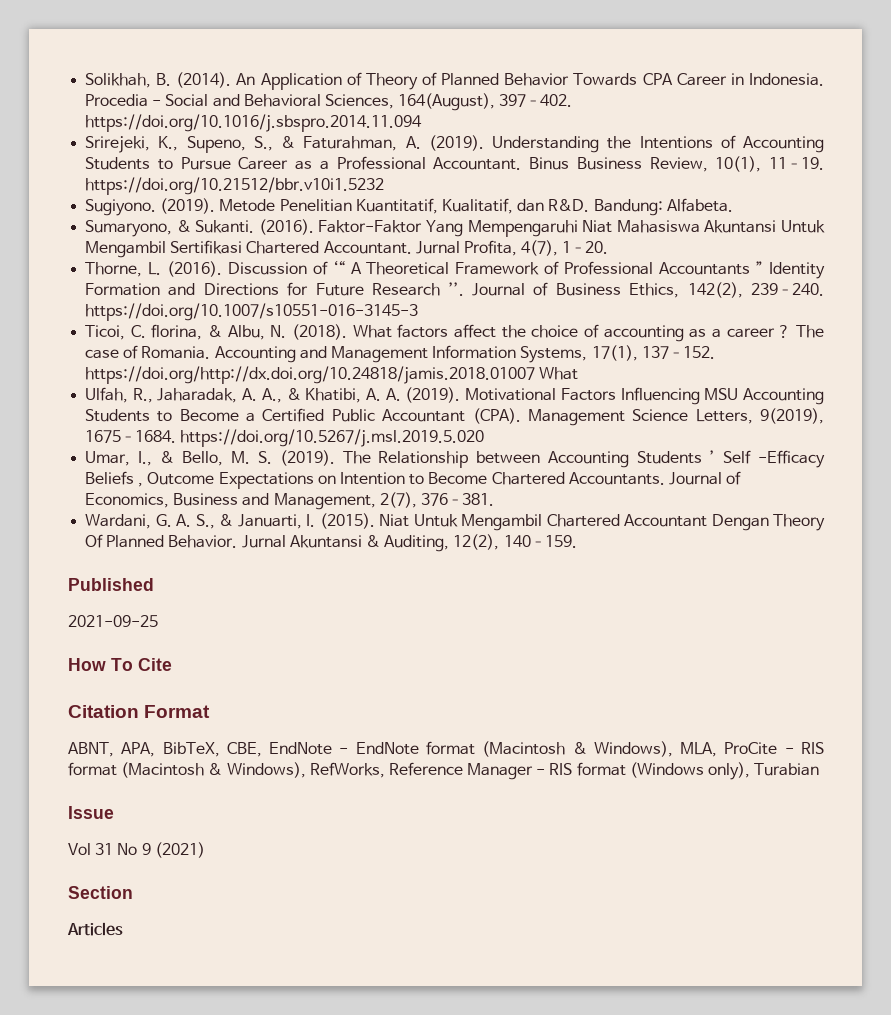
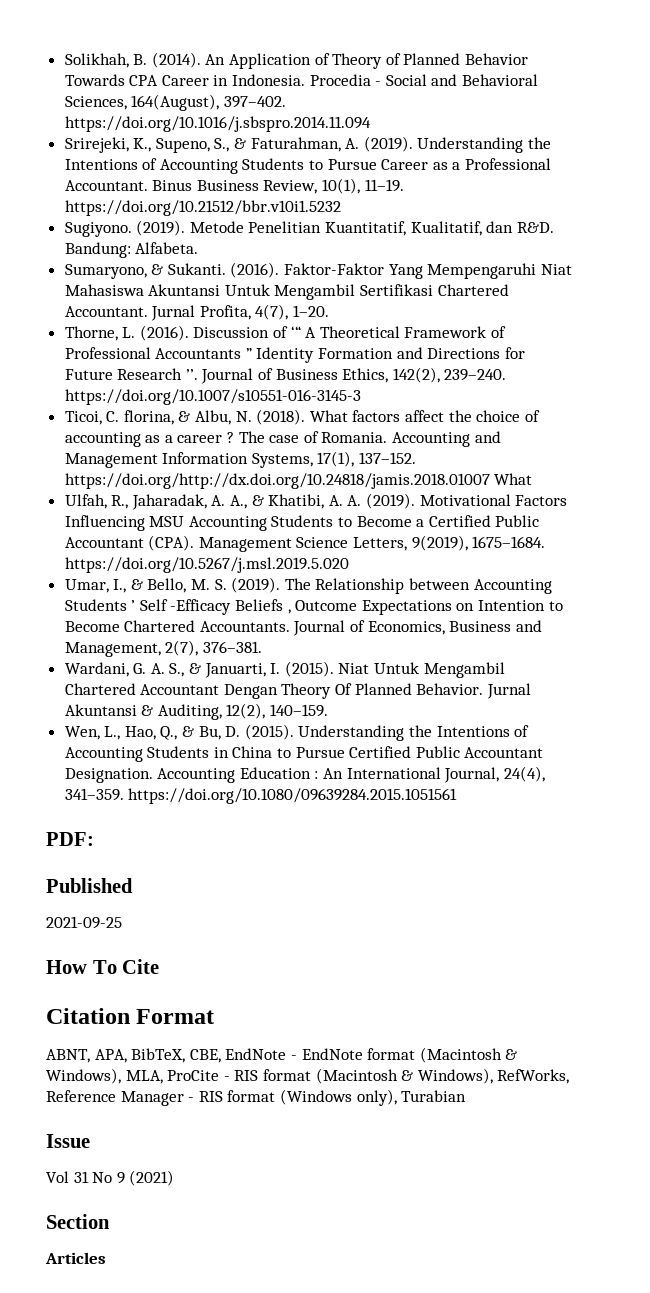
(577, 541) none -> [64,724,530,741] [64,746,544,762] [64,766,545,783] [64,788,458,804] [46,832,94,846] // Wen, L., Hao, Q., & Bu, D. (2015). Understanding the Intentions of Accounting Students in China to Pursue Certified Public Accountant Designation. Accounting Education : An International Journal, 24(4), 341–359. https://doi.org/10.1080/09639284.2015.1051561 // PDF:

